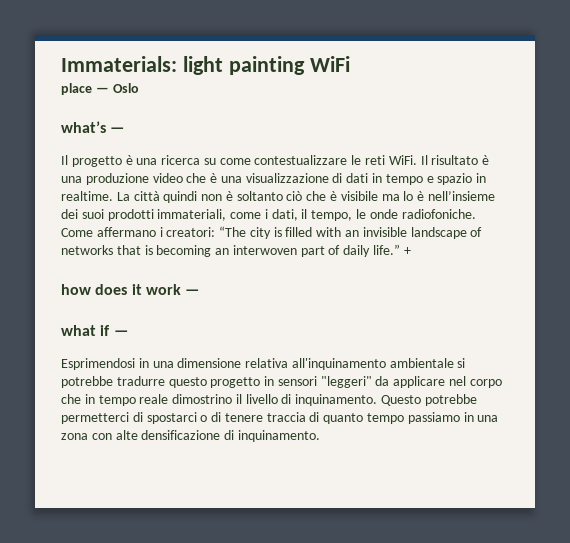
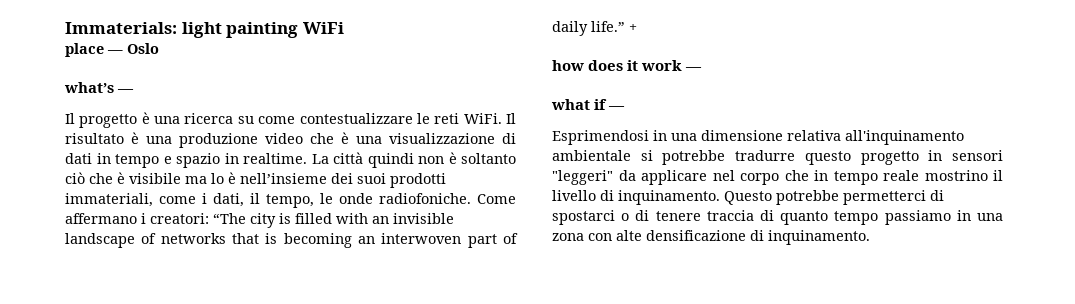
[172,394,233,404] dimostrino -> [924,170,988,181] mostrino

